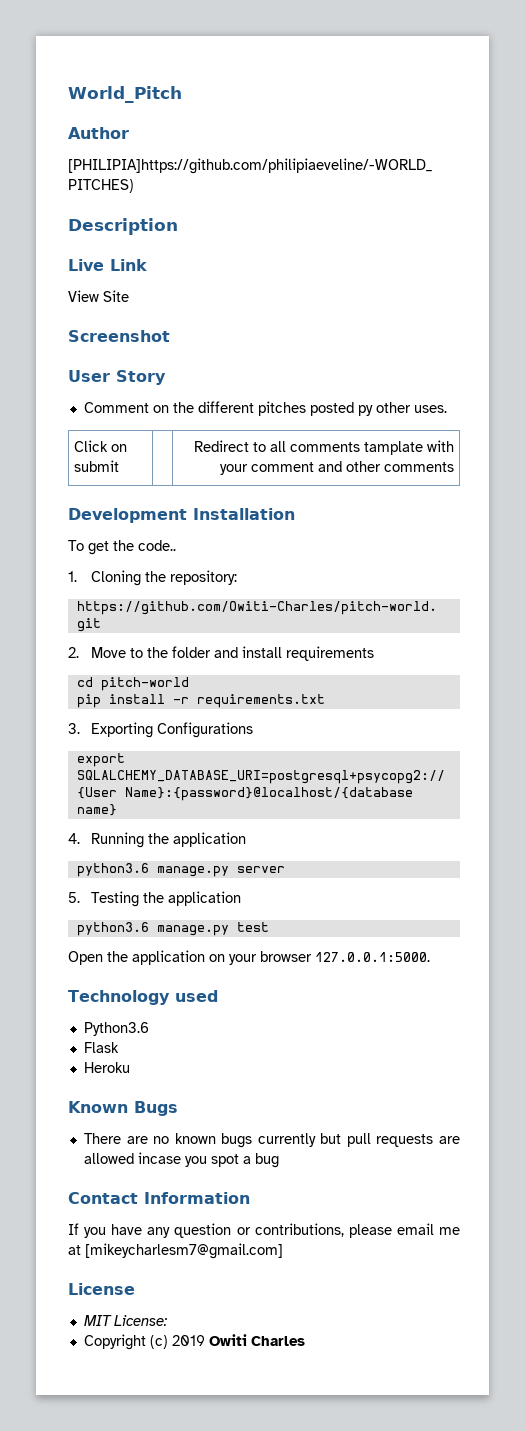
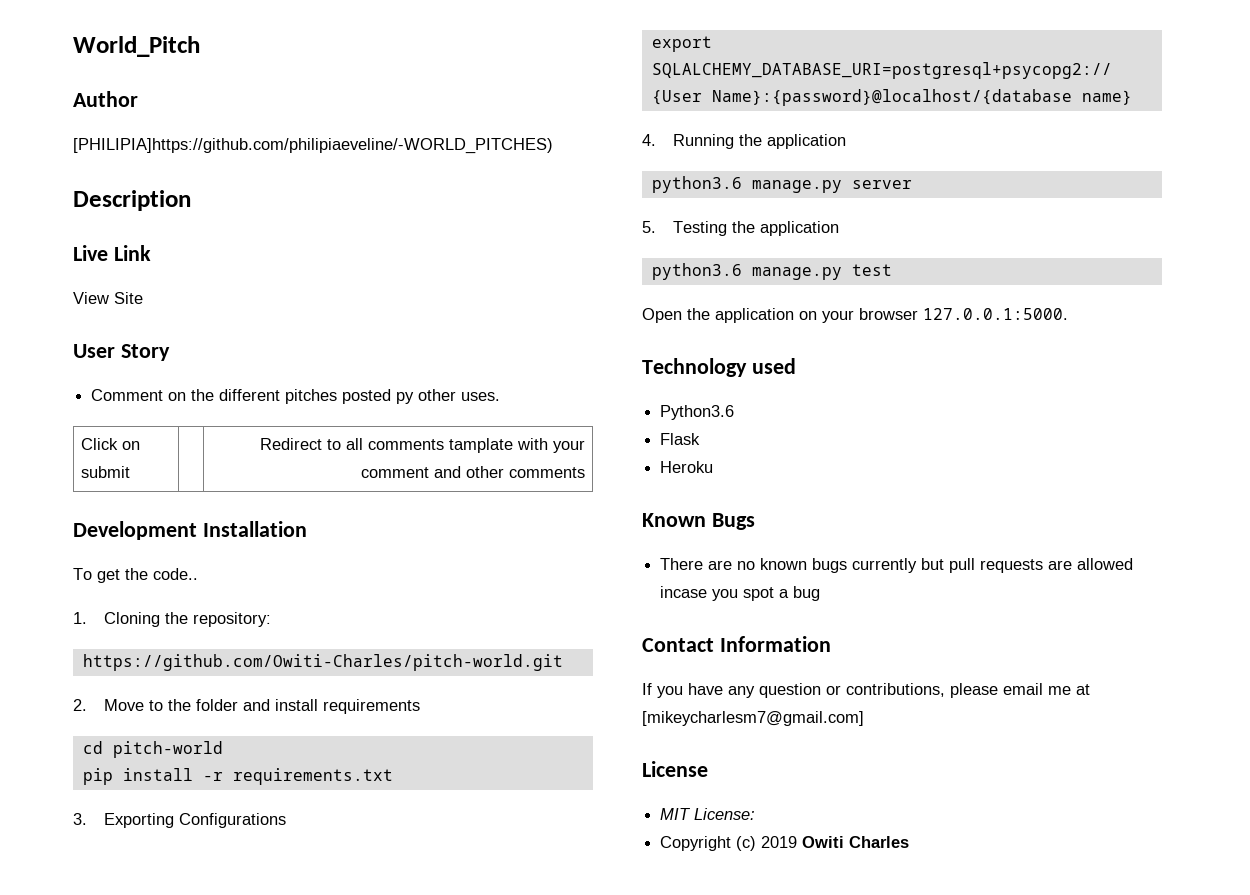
[68,330,170,342] // Screenshot -> (143, 298) none

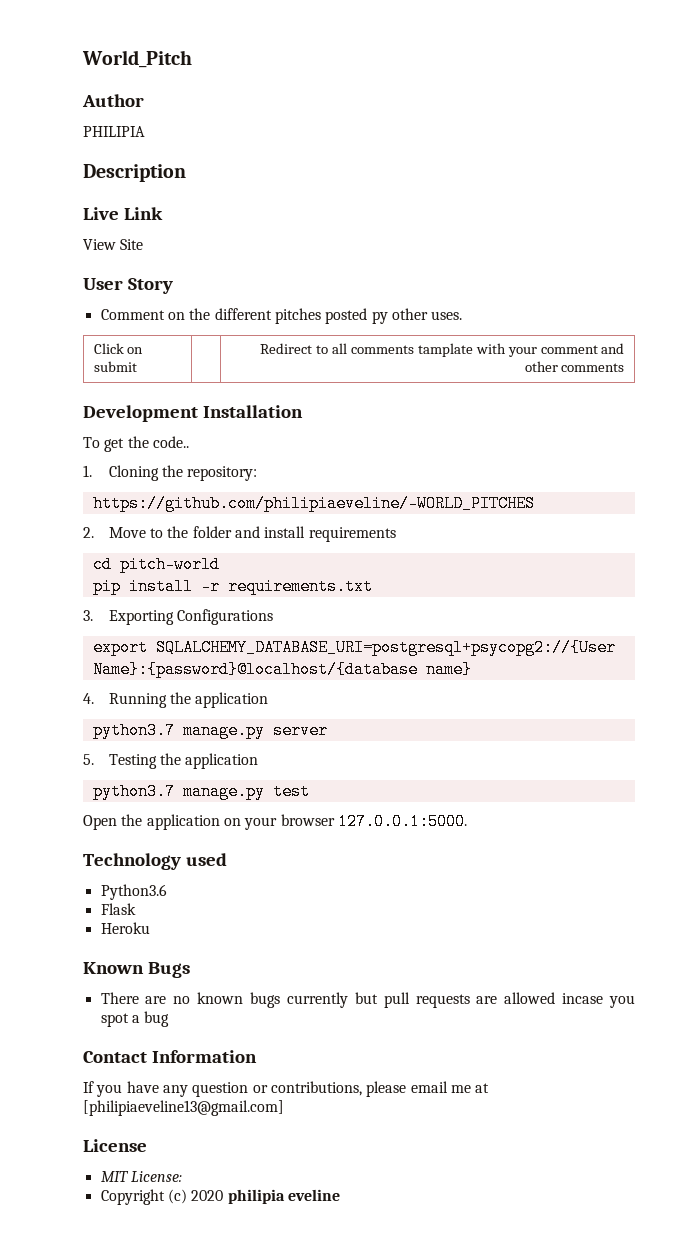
[73,138,553,154] [PHILIPIA]https://github.com/philipiaeveline/-WORLD_PITCHES) -> [83,126,145,137] PHILIPIA
[82,654,563,671] https://github.com/Owiti-Charles/pitch-world.git -> [92,495,535,512] https://github.com/philipiaeveline/-WORLD_PITCHES
[651,176,742,193] python3.6 -> [92,722,175,739] python3.7
[651,263,742,280] python3.6 -> [92,783,175,800] python3.7
[642,711,864,726] [mikeycharlesm7@gmail.com] -> [83,1100,284,1116] [philipiaeveline13@gmail.com]
[761,836,910,848] 2019 Owiti Charles -> [191,1189,340,1204] 2020 philipia eveline

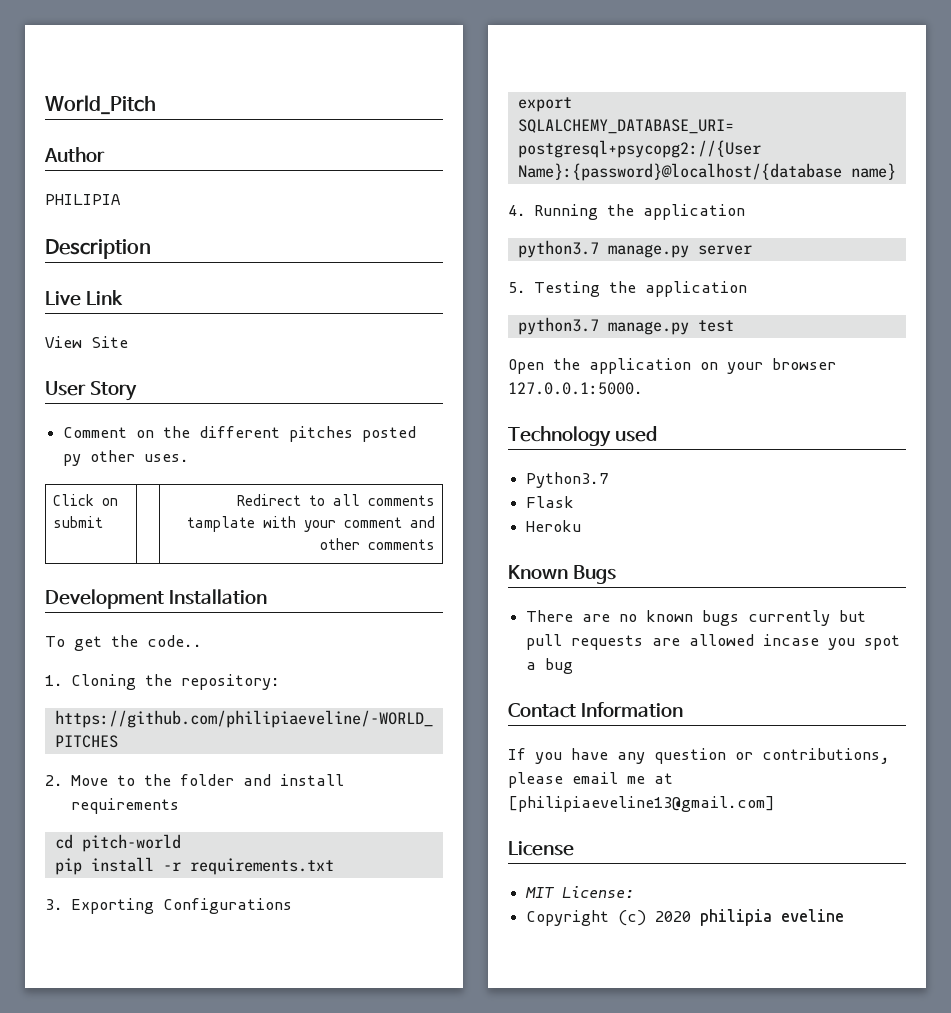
[100,884,167,900] Python3.6 -> [526,472,609,488] Python3.7

